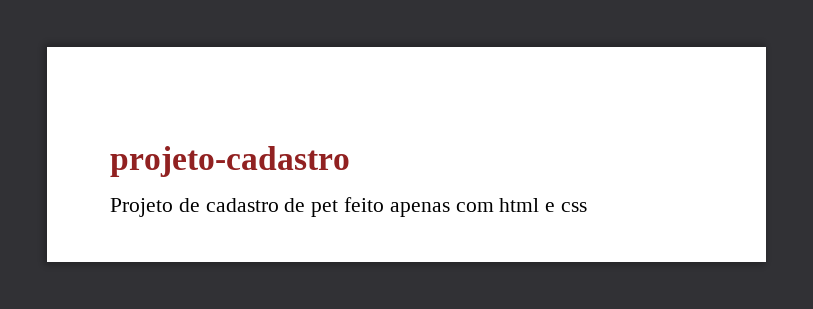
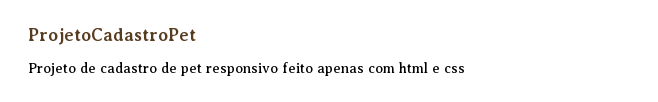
[110,146,350,177] projeto-cadastro -> [28,28,196,45] ProjetoCadastroPet
(339, 208) none -> [206,63,278,76] responsivo

